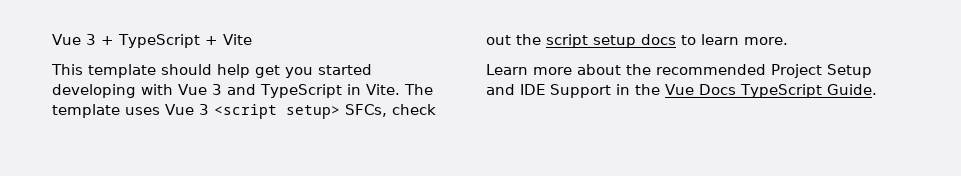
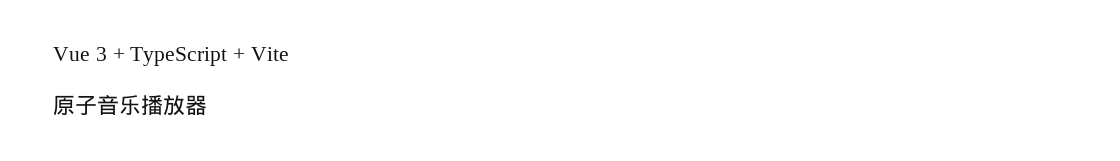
[51,64,372,78] [52,84,433,98] [52,104,436,119] [486,34,788,48] [486,64,872,78] [486,84,877,98] This template should help get you started developing with Vue 3 and TypeScript in Vite. The template uses Vue 3 <script setup> SFCs, check out the script setup docs to learn more. // Learn more about the recommended Project Setup and IDE Support in the Vue Docs TypeScript Guide. -> [53,95,207,116] 原子音乐播放器

